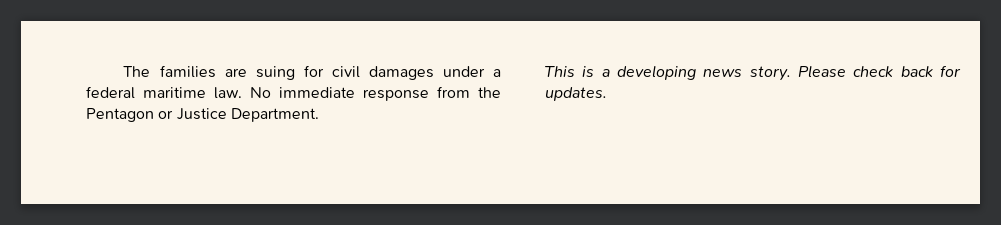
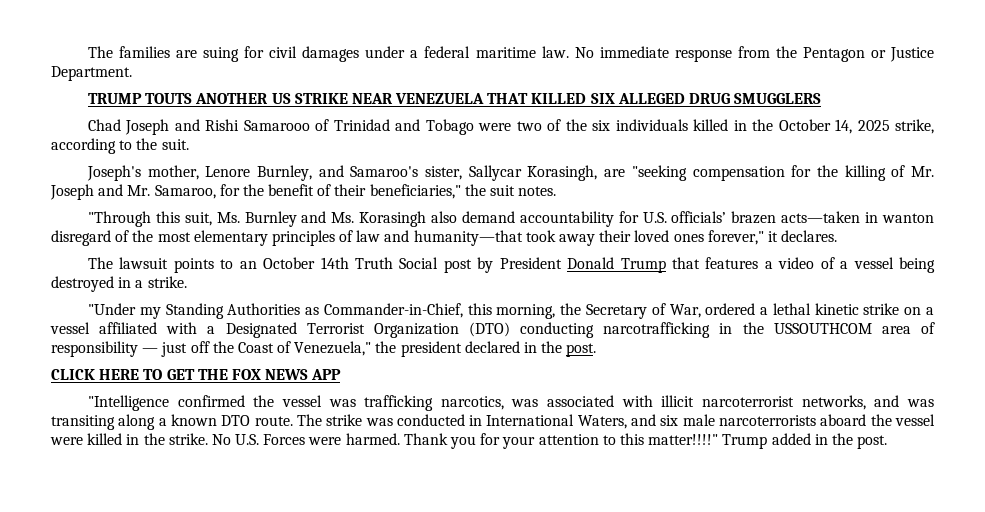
[545,65,961,81] [545,87,607,101] This is a developing news story. Please check back for updates. -> [87,93,822,104] [87,119,935,135] [51,138,189,154] [86,165,934,181] [50,184,557,200] [87,211,934,227] [51,230,838,246] [87,257,936,273] [51,276,187,292] [87,303,935,319] [50,322,935,338] [51,341,597,357] [51,369,342,380] [87,395,934,411] [51,414,935,430] [50,433,888,449] TRUMP TOUTS ANOTHER US STRIKE NEAR VENEZUELA THAT KILLED SIX ALLEGED DRUG SMUGGLERS // Chad Joseph and Rishi Samarooo of Trinidad and Tobago were two of the six individuals killed in the October 14, 2025 strike, according to the suit. // Joseph's mother, Lenore Burnley, and Samaroo's sister, Sallycar Korasingh, are "seeking compensation for the killing of Mr. Joseph and Mr. Samaroo, for the benefit of their beneficiaries," the suit notes. // "Through this suit, Ms. Burnley and Ms. Korasingh also demand accountability for U.S. officials’ brazen acts—taken in wanton disregard of the most elementary principles of law and humanity—that took away their loved ones forever," it declares. // The lawsuit points to an October 14th Truth Social post by President Donald Trump that features a video of a vessel being destroyed in a strike. // "Under my Standing Authorities as Commander-in-Chief, this morning, the Secretary of War, ordered a lethal kinetic strike on a vessel affiliated with a Designated Terrorist Organization (DTO) conducting narcotrafficking in the USSOUTHCOM area of responsibility — just off the Coast of Venezuela," the president declared in the post. // CLICK HERE TO GET THE FOX NEWS APP // "Intelligence confirmed the vessel was trafficking narcotics, was associated with illicit narcoterrorist networks, and was transiting along a known DTO route. The strike was conducted in International Waters, and six male narcoterrorists aboard the vessel were killed in the strike. No U.S. Forces were harmed. Thank you for your attention to this matter!!!!" Trump added in the post.

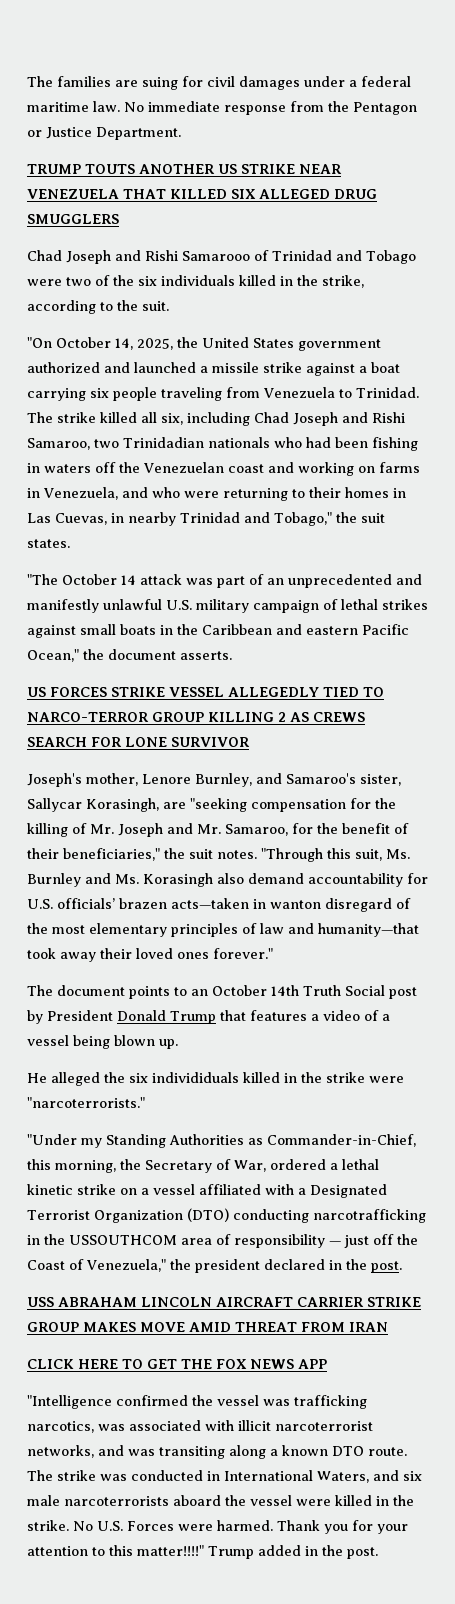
[778,119,890,134] October 14, 2025 -> (318, 280) none
(189, 144) none -> [27,337,381,351] [27,362,400,376] [27,387,419,401] [27,412,405,426] [27,437,418,451] [27,462,420,476] [27,487,406,501] [27,512,385,526] [27,539,70,548] [27,574,422,588] [27,599,428,613] [27,624,409,638] [27,649,232,662] [27,687,384,697] [27,712,365,722] [27,737,250,747] // "On October 14, 2025, the United States government authorized and launched a missile strike against a boat carrying six people traveling from Venezuela to Trinidad. The strike killed all six, including Chad Joseph and Rishi Samaroo, two Trinidadian nationals who had been fishing in waters off the Venezuelan coast and working on farms in Venezuela, and who were returning to their homes in Las Cuevas, in nearby Trinidad and Tobago," the suit states. // "The October 14 attack was part of an unprecedented and manifestly unlawful U.S. military campaign of lethal strikes against small boats in the Caribbean and eastern Pacific Ocean," the document asserts. // US FORCES STRIKE VESSEL ALLEGEDLY TIED TO NARCO-TERROR GROUP KILLING 2 AS CREWS SEARCH FOR LONE SURVIVOR
(557, 191) // -> (257, 854) none
[707,230,838,245] [87,257,169,269] forever," it declares. // The lawsuit -> [213,948,273,959] [27,985,125,996] forever." // The document
[51,276,187,292] destroyed in a strike. -> [114,1035,178,1049] [27,1072,404,1086] [27,1097,145,1108] blown up. // He alleged the six individiduals killed in the strike were "narcoterrorists."
(597, 350) none -> [27,1297,421,1307] [27,1322,388,1332] // USS ABRAHAM LINCOLN AIRCRAFT CARRIER STRIKE GROUP MAKES MOVE AMID THREAT FROM IRAN

